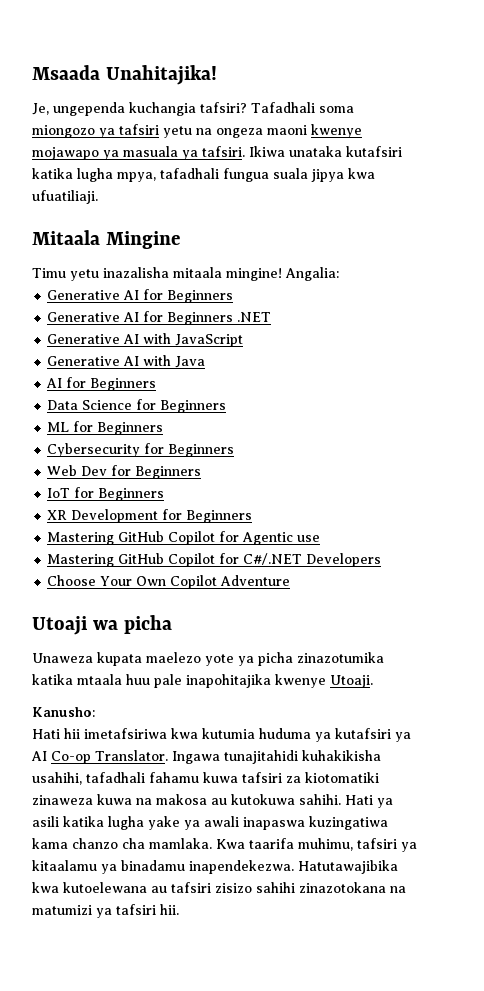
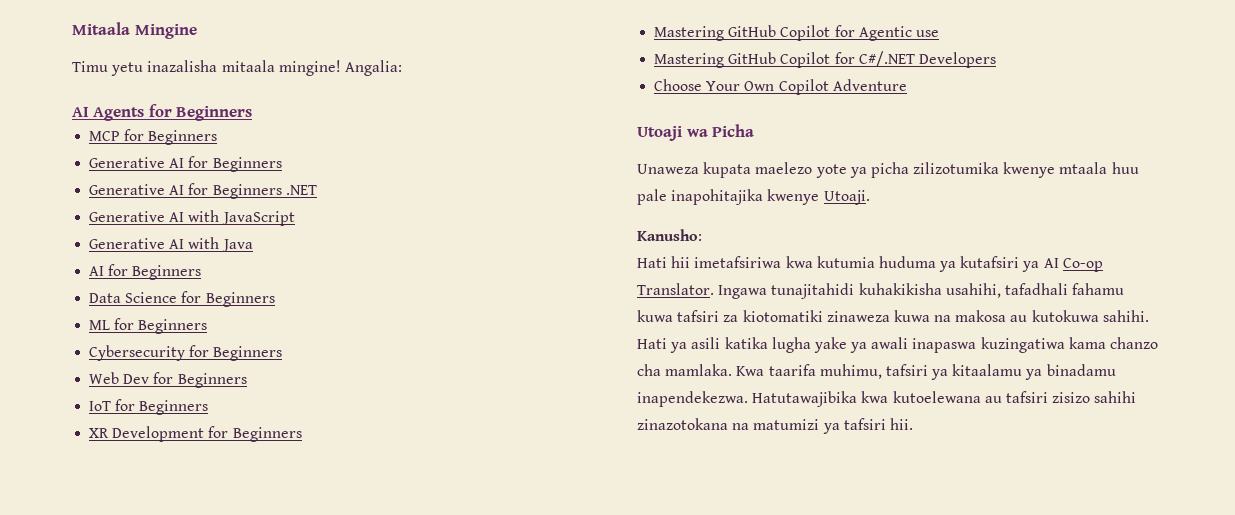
[32,65,217,85] [32,102,354,116] [32,124,362,138] [32,146,402,160] [32,168,375,182] [32,190,98,204] Msaada Unahitajika! // Je, ungependa kuchangia tafsiri? Tafadhali soma miongozo ya tafsiri yetu na ongeza maoni kwenye mojawapo ya masuala ya tafsiri. Ikiwa unataka kutafsiri katika lugha mpya, tafadhali fungua suala jipya kwa ufuatiliaji. // -> (72, 28) none
(339, 274) none -> [72,104,253,121] [89,129,218,145] // AI Agents for Beginners // MCP for Beginners
[123,615,172,634] picha -> [712,124,755,137] Picha
[297,652,384,663] [32,674,73,685] zinazotumika katika -> [913,162,1056,178] zilizotumika kwenye

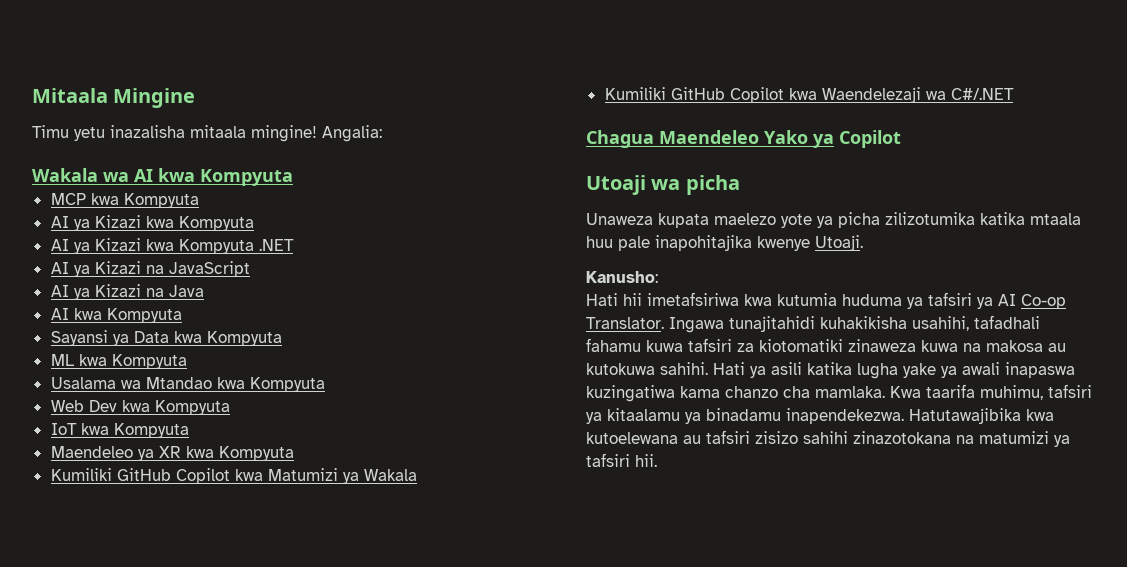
[72,104,253,121] [89,129,218,145] [89,156,282,172] [89,183,317,199] [89,210,295,226] [89,237,253,252] [89,264,202,280] [89,291,275,307] [89,318,208,334] [89,345,283,361] AI Agents for Beginners // MCP for Beginners // Generative AI for Beginners // Generative AI for Beginners .NET // Generative AI with JavaScript // Generative AI with Java // AI for Beginners // Data Science for Beginners // ML for Beginners // Cybersecurity for Beginners -> [32,168,293,186] [50,193,199,208] [50,215,254,231] [50,238,294,254] [50,261,250,277] [50,284,204,300] [50,308,182,323] [50,330,282,346] [50,354,187,369] [50,377,325,392] Wakala wa AI kwa Kompyuta // MCP kwa Kompyuta // AI ya Kizazi kwa Kompyuta // AI ya Kizazi kwa Kompyuta .NET // AI ya Kizazi na JavaScript // AI ya Kizazi na Java // AI kwa Kompyuta // Sayansi ya Data kwa Kompyuta // ML kwa Kompyuta // Usalama wa Mtandao kwa Kompyuta
[153,372,247,388] for Beginners -> [121,400,230,415] kwa Kompyuta
[115,399,209,415] [89,426,302,442] [654,25,939,41] [654,51,996,68] [654,79,907,95] for Beginners // XR Development for Beginners // Mastering GitHub Copilot for Agentic use // Mastering GitHub Copilot for C#/.NET Developers // Choose Your Own Copilot Adventure -> [80,423,189,438] [50,446,294,461] [50,468,417,484] [604,87,1014,103] [586,130,901,148] kwa Kompyuta // Maendeleo ya XR kwa Kompyuta // Kumiliki GitHub Copilot kwa Matumizi ya Wakala // Kumiliki GitHub Copilot kwa Waendelezaji wa C#/.NET // Chagua Maendeleo Yako ya Copilot
[712,124,755,137] Picha -> [685,175,740,195] picha
[1003,162,1056,178] kwenye -> [980,212,1025,225] katika
[960,256,1020,268] kutafsiri -> [928,292,972,306] tafsiri

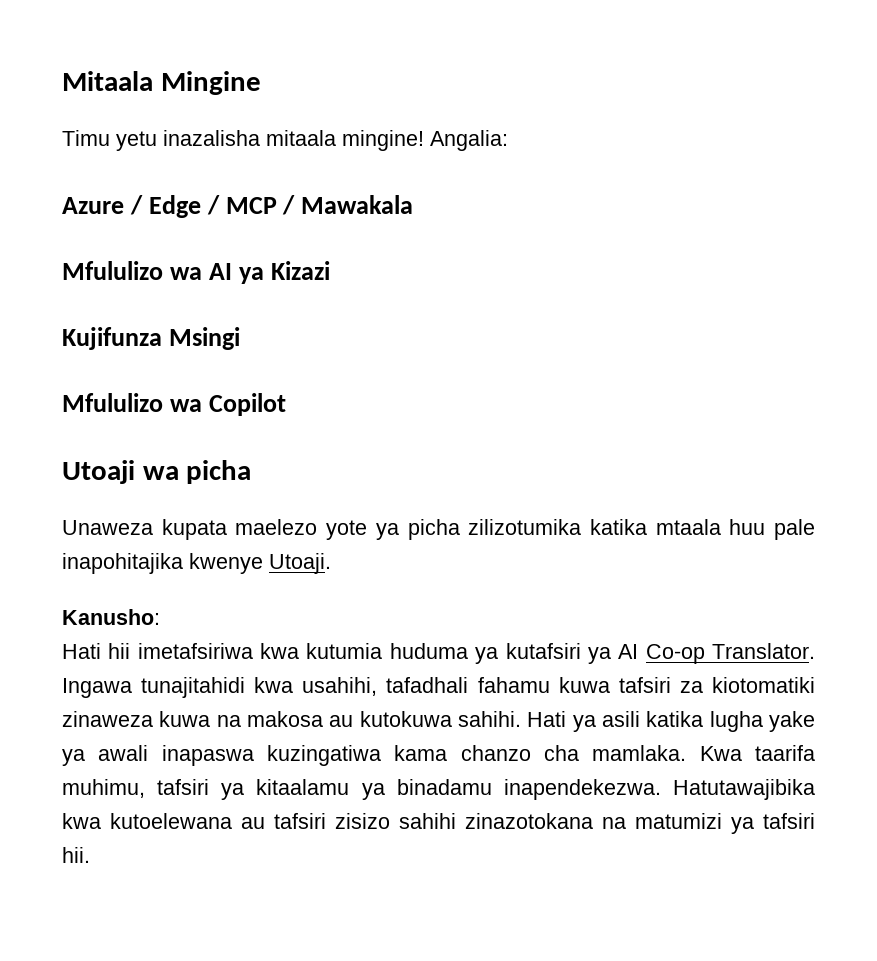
[32,168,293,186] [50,193,199,208] [50,215,254,231] [50,238,294,254] [50,261,250,277] [50,284,204,300] [50,308,182,323] [50,330,282,346] [50,354,187,369] [50,377,325,392] [50,400,230,415] [50,423,189,438] [50,446,294,461] [50,468,417,484] [604,87,1014,103] [586,130,834,148] Wakala wa AI kwa Kompyuta // MCP kwa Kompyuta // AI ya Kizazi kwa Kompyuta // AI ya Kizazi kwa Kompyuta .NET // AI ya Kizazi na JavaScript // AI ya Kizazi na Java // AI kwa Kompyuta // Sayansi ya Data kwa Kompyuta // ML kwa Kompyuta // Usalama wa Mtandao kwa Kompyuta // Web Dev kwa Kompyuta // IoT kwa Kompyuta // Maendeleo ya XR kwa Kompyuta // Kumiliki GitHub Copilot kwa Matumizi ya Wakala // Kumiliki GitHub Copilot kwa Waendelezaji wa C#/.NET // Chagua Maendeleo Yako ya -> [62,195,414,218] [62,261,330,284] [62,327,240,350] [62,393,202,412] Azure / Edge / MCP / Mawakala // Mfululizo wa AI ya Kizazi // Kujifunza Msingi // Mfululizo wa
[928,292,972,306] tafsiri -> [505,643,581,659] kutafsiri
[820,316,907,329] kuhakikisha -> [254,677,294,693] kwa

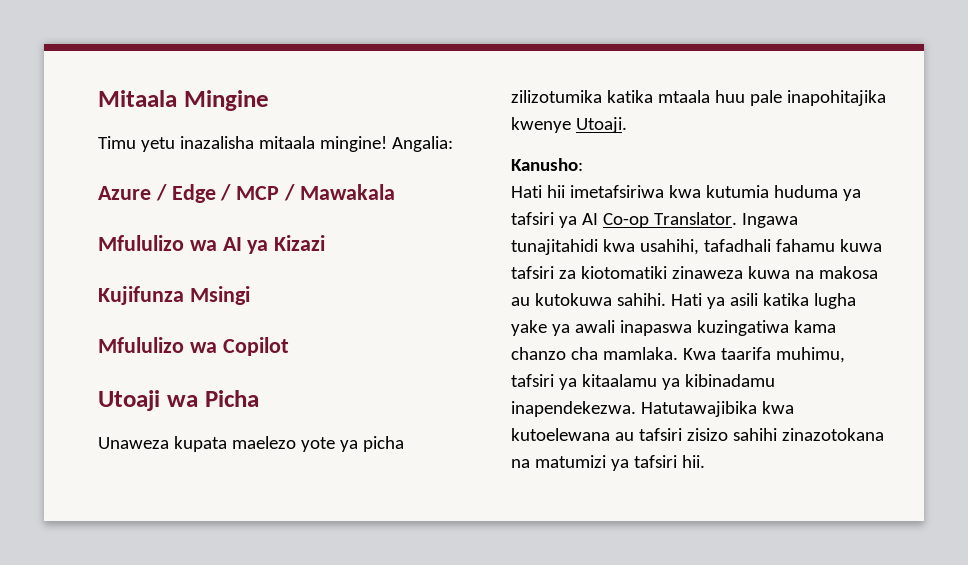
[186,460,252,484] picha -> [204,390,259,407] Picha
[505,643,581,659] kutafsiri -> [511,212,554,225] tafsiri
[396,779,492,795] binadamu -> [684,374,775,387] kibinadamu

